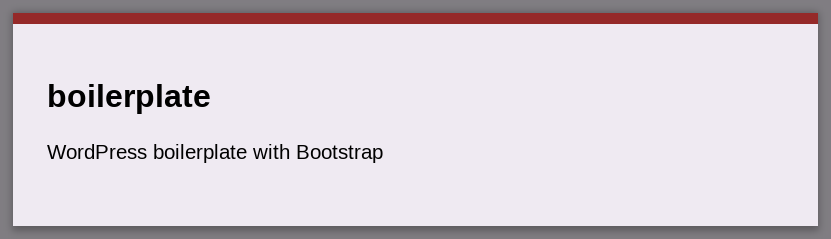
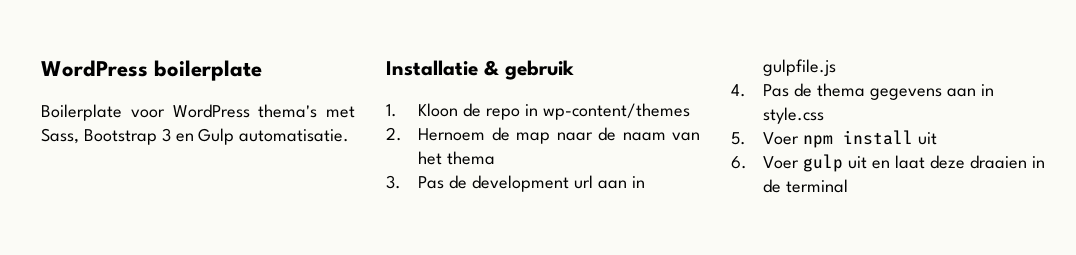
(47, 99) none -> [41,60,148,77] WordPress
[47,144,383,163] WordPress boilerplate with Bootstrap -> [41,104,355,121] [41,128,350,145] [386,60,574,80] [386,103,690,120] [386,127,700,144] [418,151,496,165] [386,175,645,192] [763,59,837,76] [731,83,994,100] [763,107,825,124] [731,130,938,148] [731,154,1045,172] [763,179,849,193] Boilerplate voor WordPress thema's met Sass, Bootstrap 3 en Gulp automatisatie. // Installatie & gebruik // 1. Kloon de repo in wp-content/themes // 2. Hernoem de map naar de naam van het thema // 3. Pas de development url aan in gulpfile.js // 4. Pas de thema gegevens aan in style.css // 5. Voer npm install uit // 6. Voer gulp uit en laat deze draaien in de terminal

